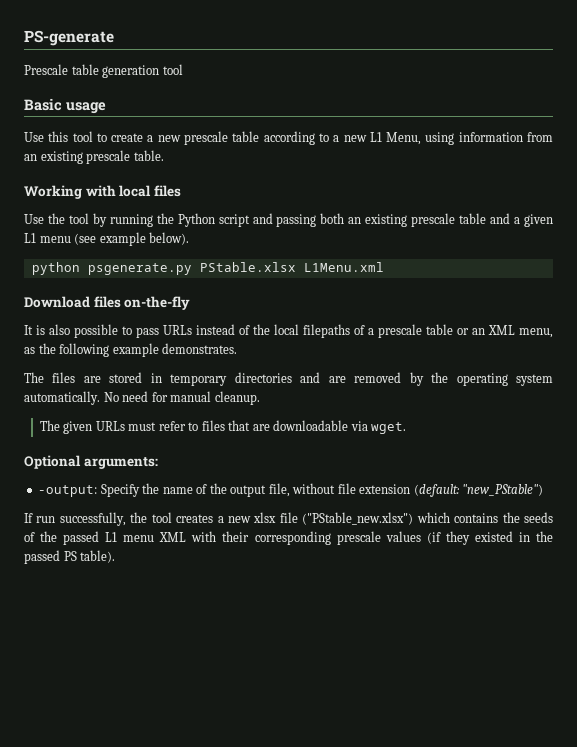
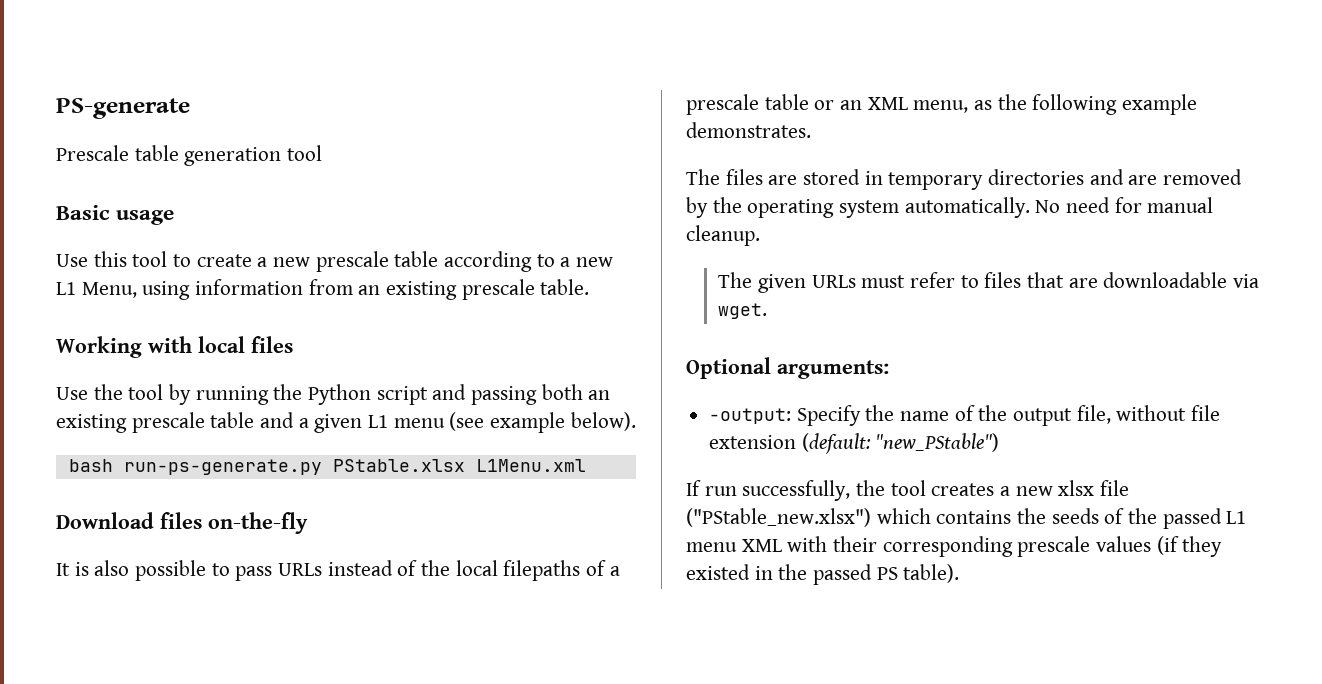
[31,262,192,275] python psgenerate.py -> [68,459,322,475] bash run-ps-generate.py

